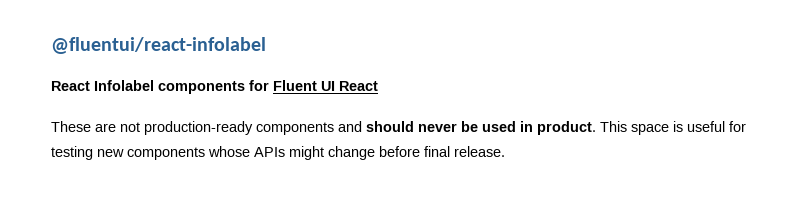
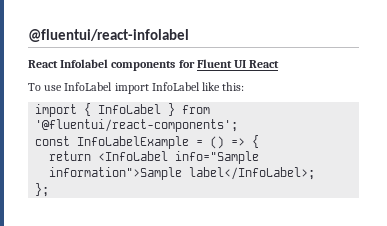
[51,121,746,135] [51,146,505,160] These are not production-ready components and should never be used in product. This space is useful for testing new components whose APIs might change before final release. -> [28,82,245,94] [35,103,211,117] [35,119,239,132] [35,135,260,149] [49,151,260,164] [49,167,316,180] [35,183,50,197] To use InfoLabel import InfoLabel like this: // import { InfoLabel } from '@fluentui/react-components'; // const InfoLabelExample = () => { // return <InfoLabel info="Sample information">Sample label</InfoLabel>; // };

